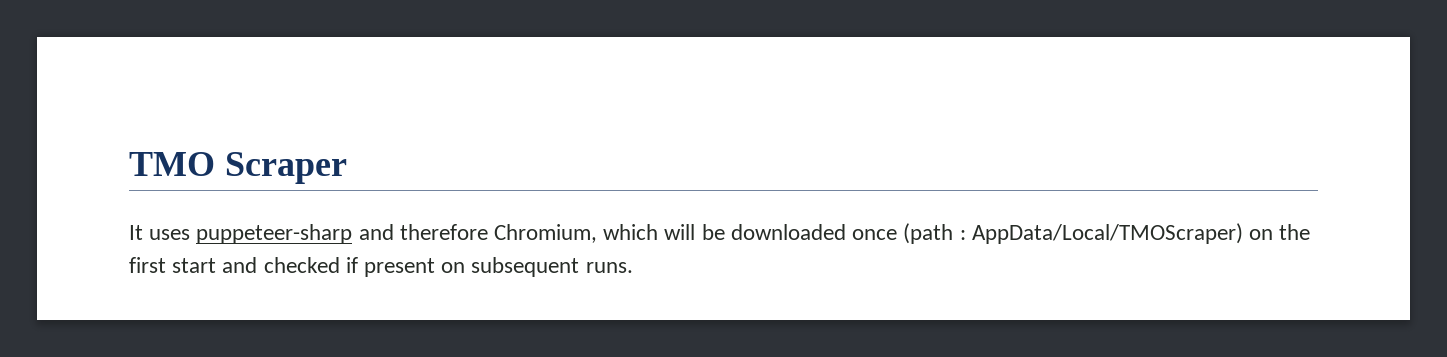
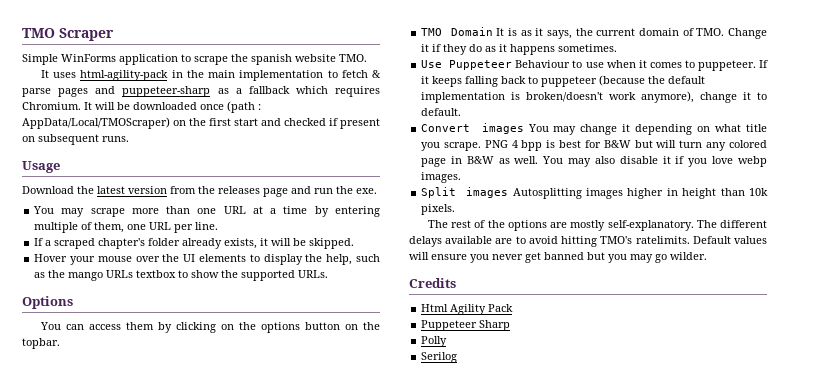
[129,224,659,244] It uses puppeteer-sharp and therefore Chromium, which -> [22,54,367,65] [40,70,382,81] [22,86,380,97] [22,102,92,110] Simple WinForms application to scrape the spanish website TMO. // It uses html-agility-pack in the main implementation to fetch & parse pages and puppeteer-sharp as a fallback which requires Chromium. It
(633, 267) none -> [22,161,60,173] [22,186,377,197] [33,206,380,217] [34,222,219,233] [34,238,355,249] [34,254,381,265] [34,270,329,281] [22,296,73,309] [39,322,380,333] [22,338,60,349] [421,27,767,39] [421,44,618,55] [421,60,768,71] [421,75,706,87] [421,91,767,103] [421,108,462,116] [421,123,767,135] [421,140,767,151] [421,156,767,167] [421,172,462,183] [421,187,768,199] [421,204,456,215] [427,220,767,231] [409,236,767,247] [409,252,707,263] [409,278,456,288] [421,304,514,315] [421,320,511,331] [421,336,448,347] [421,352,458,363] // Usage // Download the latest version from the releases page and run the exe. // You may scrape more than one URL at a time by entering multiple of them, one URL per line. // If a scraped chapter's folder already exists, it will be skipped. // Hover your mouse over the UI elements to display the help, such as the mango URLs textbox to show the supported URLs. // Options // You can access them by clicking on the options button on the topbar. // TMO Domain It is as it says, the current domain of TMO. Change it if they do as it happens sometimes. // Use Puppeteer Behaviour to use when it comes to puppeteer. If it keeps falling back to puppeteer (because the default implementation is broken/doesn't work anymore), change it to default. // Convert images You may change it depending on what title you scrape. PNG 4 bpp is best for B&W but will turn any colored page in B&W as well. You may also disable it if you love webp images. // Split images Autosplitting images higher in height than 10k pixels. // The rest of the options are mostly self-explanatory. The different delays available are to avoid hitting TMO's ratelimits. Default values will ensure you never get banned but you may go wilder. // Credits // Html Agility Pack // Puppeteer Sharp // Polly // Serilog

